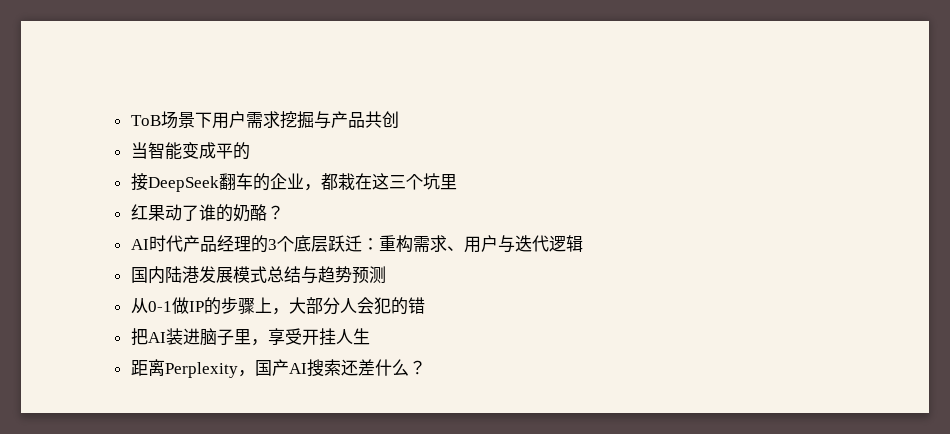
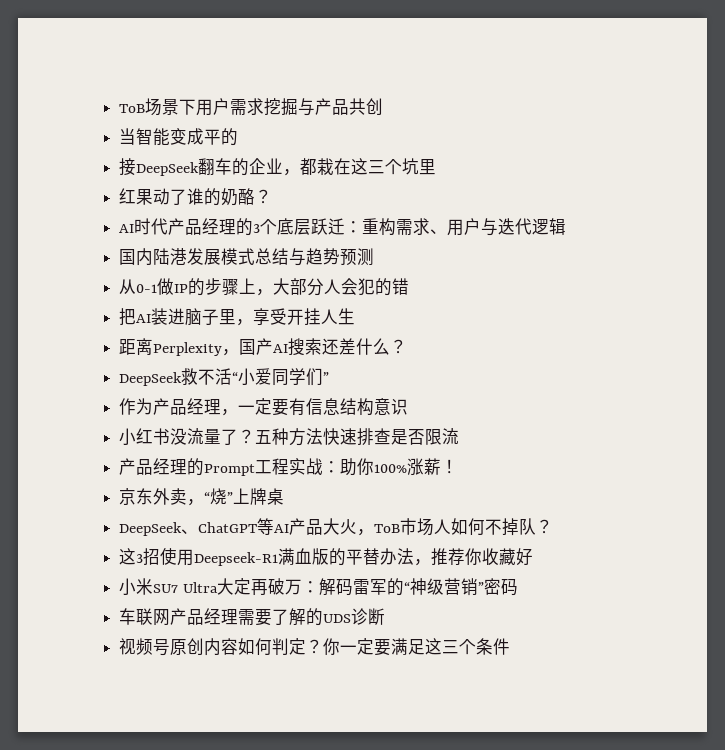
(426, 367) none -> [119,368,330,386] [119,398,409,416] [119,428,460,446] [119,458,459,476] [119,488,285,506] [119,518,554,536] [119,548,534,566] [119,578,518,596] [119,608,386,626] [119,638,511,656] // DeepSeek救不活“小爱同学们” // 作为产品经理，一定要有信息结构意识 // 小红书没流量了？五种方法快速排查是否限流 // 产品经理的Prompt工程实战：助你100%涨薪！ // 京东外卖，“烧”上牌桌 // DeepSeek、ChatGPT等AI产品大火，ToB市场人如何不掉队？ // 这3招使用Deepseek-R1满血版的平替办法，推荐你收藏好 // 小米SU7 Ultra大定再破万：解码雷军的“神级营销”密码 // 车联网产品经理需要了解的UDS诊断 // 视频号原创内容如何判定？你一定要满足这三个条件

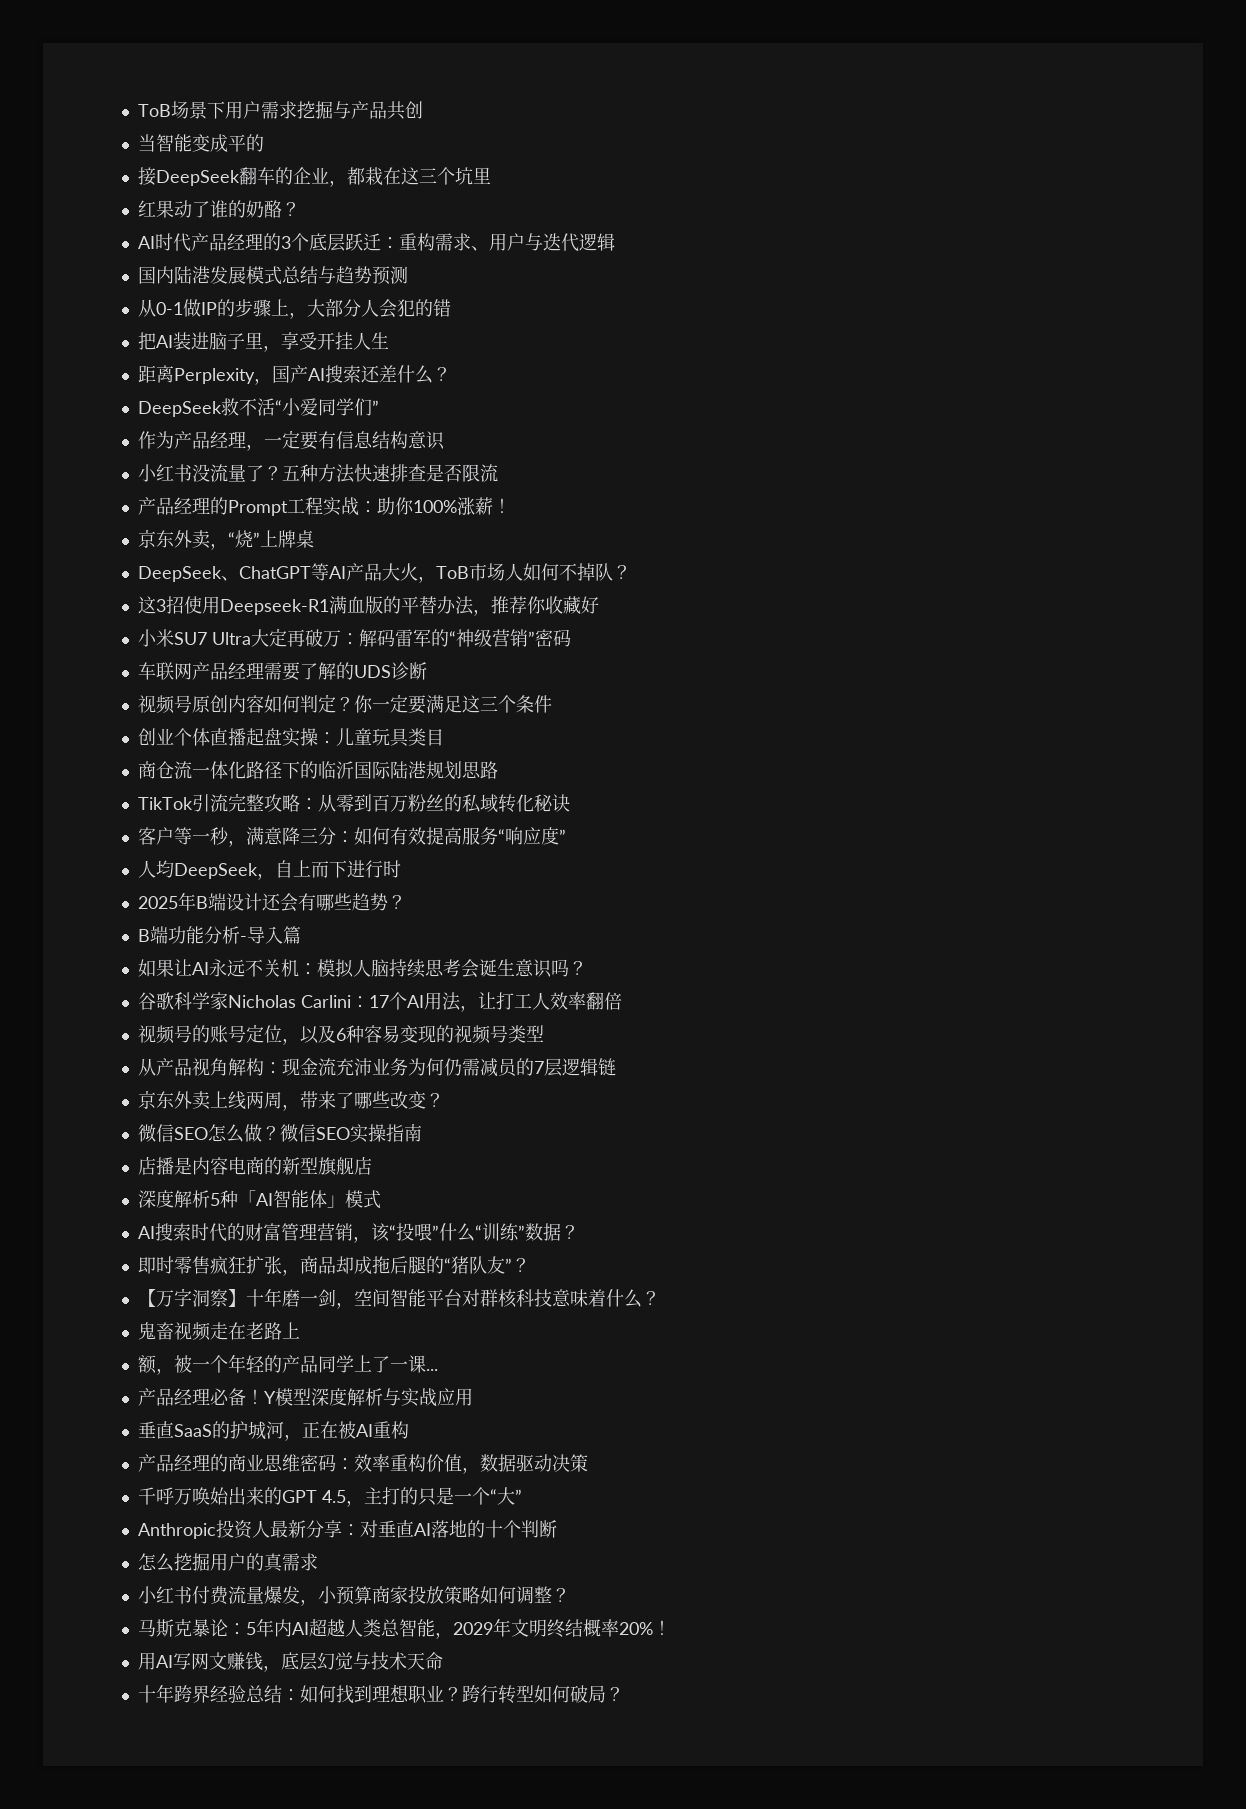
(511, 646) none -> [137,728,444,747] [137,761,498,780] [137,793,570,813] [137,827,566,847] [137,860,401,880] [137,892,406,912] [137,926,301,944] [137,959,587,978] [137,992,622,1012] [137,1024,544,1045] [137,1058,616,1077] [137,1091,444,1111] [137,1123,422,1143] [137,1156,372,1176] [137,1190,381,1209] [137,1223,579,1243] [137,1256,530,1276] [137,1288,660,1309] [137,1322,300,1341] [137,1354,438,1375] [137,1388,473,1407] [137,1421,409,1441] [137,1454,588,1474] [137,1487,522,1507] [137,1520,557,1539] [137,1553,318,1572] [137,1586,570,1606] [137,1618,671,1639] [137,1652,443,1672] [137,1684,624,1704] // 创业个体直播起盘实操：儿童玩具类目 // 商仓流一体化路径下的临沂国际陆港规划思路 // TikTok引流完整攻略：从零到百万粉丝的私域转化秘诀 // 客户等一秒，满意降三分：如何有效提高服务“响应度” // 人均DeepSeek，自上而下进行时 // 2025年B端设计还会有哪些趋势？ // B端功能分析-导入篇 // 如果让AI永远不关机：模拟人脑持续思考会诞生意识吗？ // 谷歌科学家Nicholas Carlini：17个AI用法，让打工人效率翻倍 // 视频号的账号定位，以及6种容易变现的视频号类型 // 从产品视角解构：现金流充沛业务为何仍需减员的7层逻辑链 // 京东外卖上线两周，带来了哪些改变？ // 微信SEO怎么做？微信SEO实操指南 // 店播是内容电商的新型旗舰店 // 深度解析5种「AI智能体」模式 // AI搜索时代的财富管理营销，该“投喂”什么“训练”数据？ // 即时零售疯狂扩张，商品却成拖后腿的“猪队友”？ // 【万字洞察】十年磨一剑，空间智能平台对群核科技意味着什么？ // 鬼畜视频走在老路上 // 额，被一个年轻的产品同学上了一课... // 产品经理必备！Y模型深度解析与实战应用 // 垂直SaaS的护城河，正在被AI重构 // 产品经理的商业思维密码：效率重构价值，数据驱动决策 // 千呼万唤始出来的GPT 4.5，主打的只是一个“大” // Anthropic投资人最新分享：对垂直AI落地的十个判断 // 怎么挖掘用户的真需求 // 小红书付费流量爆发，小预算商家投放策略如何调整？ // 马斯克暴论：5年内AI超越人类总智能，2029年文明终结概率20%！ // 用AI写网文赚钱，底层幻觉与技术天命 // 十年跨界经验总结：如何找到理想职业？跨行转型如何破局？

